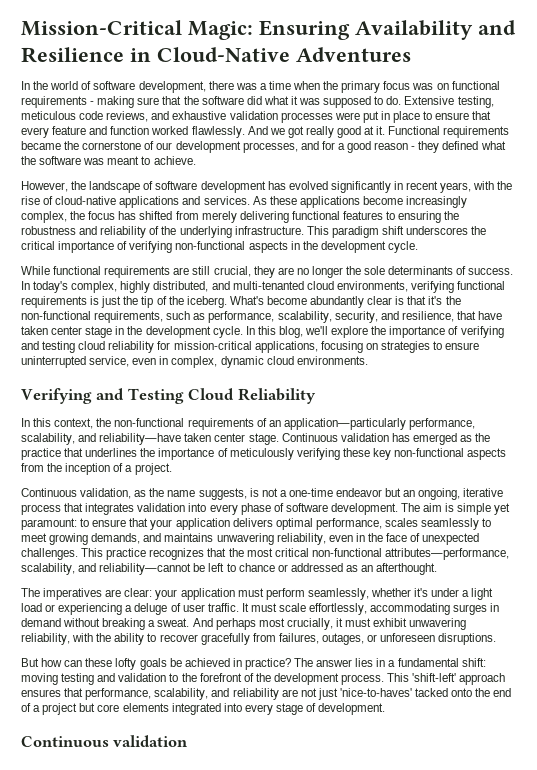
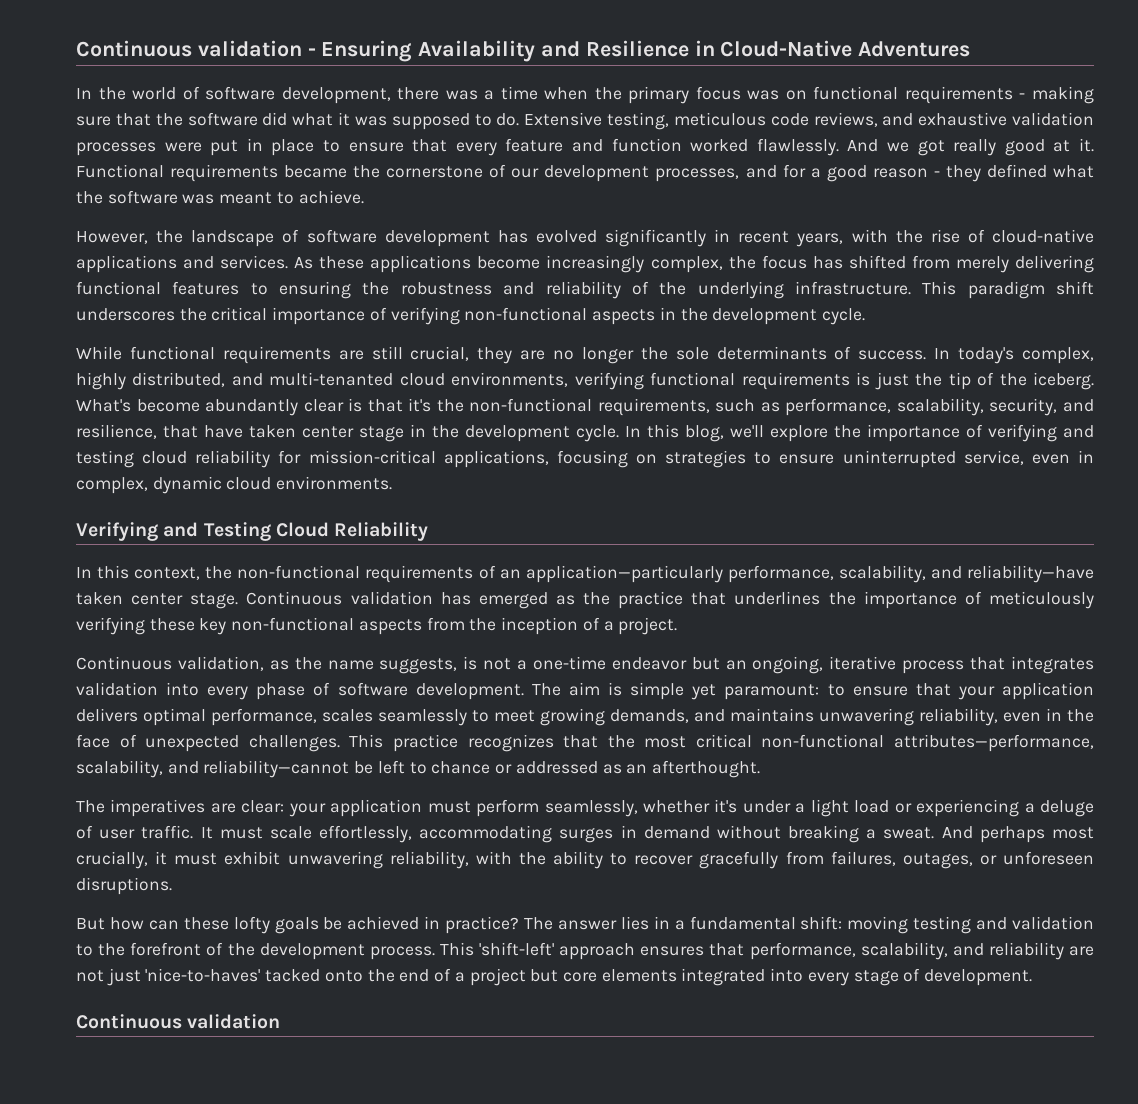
[21,20,253,40] Mission-Critical Magic: -> [76,40,316,57] Continuous validation -

